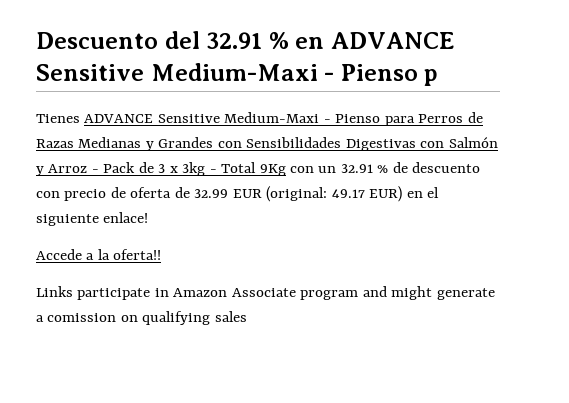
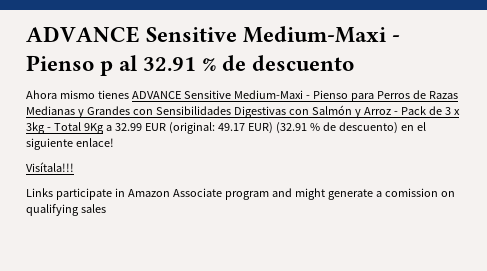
[36,31,325,49] Descuento del 32.91 % en -> (26, 34) none
[36,114,80,123] // Tienes -> [119,55,355,71] [26,90,129,99] al 32.91 % de descuento // Ahora mismo tienes
[290,162,481,173] [36,187,190,201] con un 32.91 % de descuento con precio de oferta de -> [105,125,112,131] a
(403, 194) none -> [275,122,398,134] (32.91 % de descuento)
[36,249,162,260] Accede a la oferta!! -> [26,162,74,172] Visítala!!!

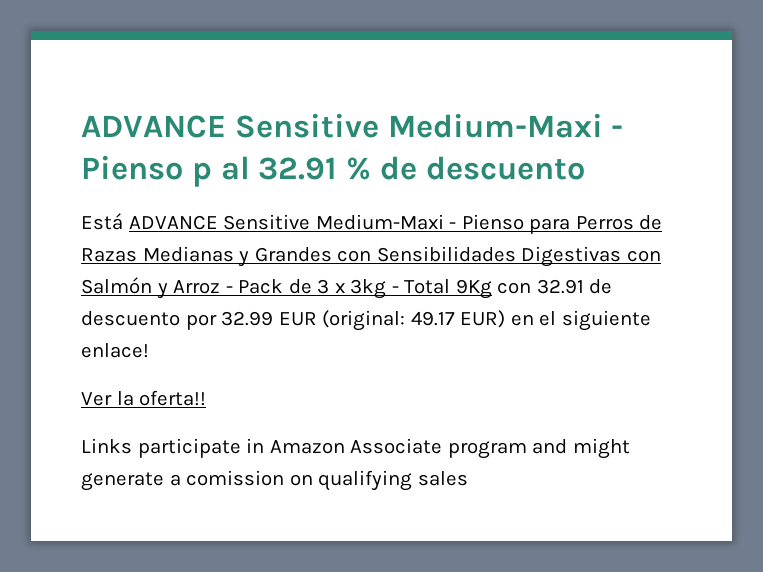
[26,90,129,99] Ahora mismo tienes -> [81,213,123,230] Está
[105,125,112,131] a -> [497,279,613,294] [81,311,217,330] con 32.91 de descuento por
[275,122,398,134] (32.91 % de descuento) -> (506, 319) none
[26,162,74,172] Visítala!!! -> [81,390,207,406] Ver la oferta!!

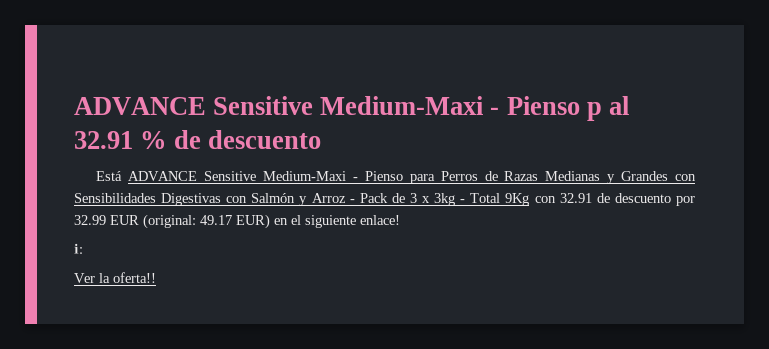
(149, 350) none -> [74,243,83,254] // ℹ:
[81,438,630,459] [81,470,468,491] // Links participate in Amazon Associate program and might generate a comission on qualifying sales -> (156, 277) none

